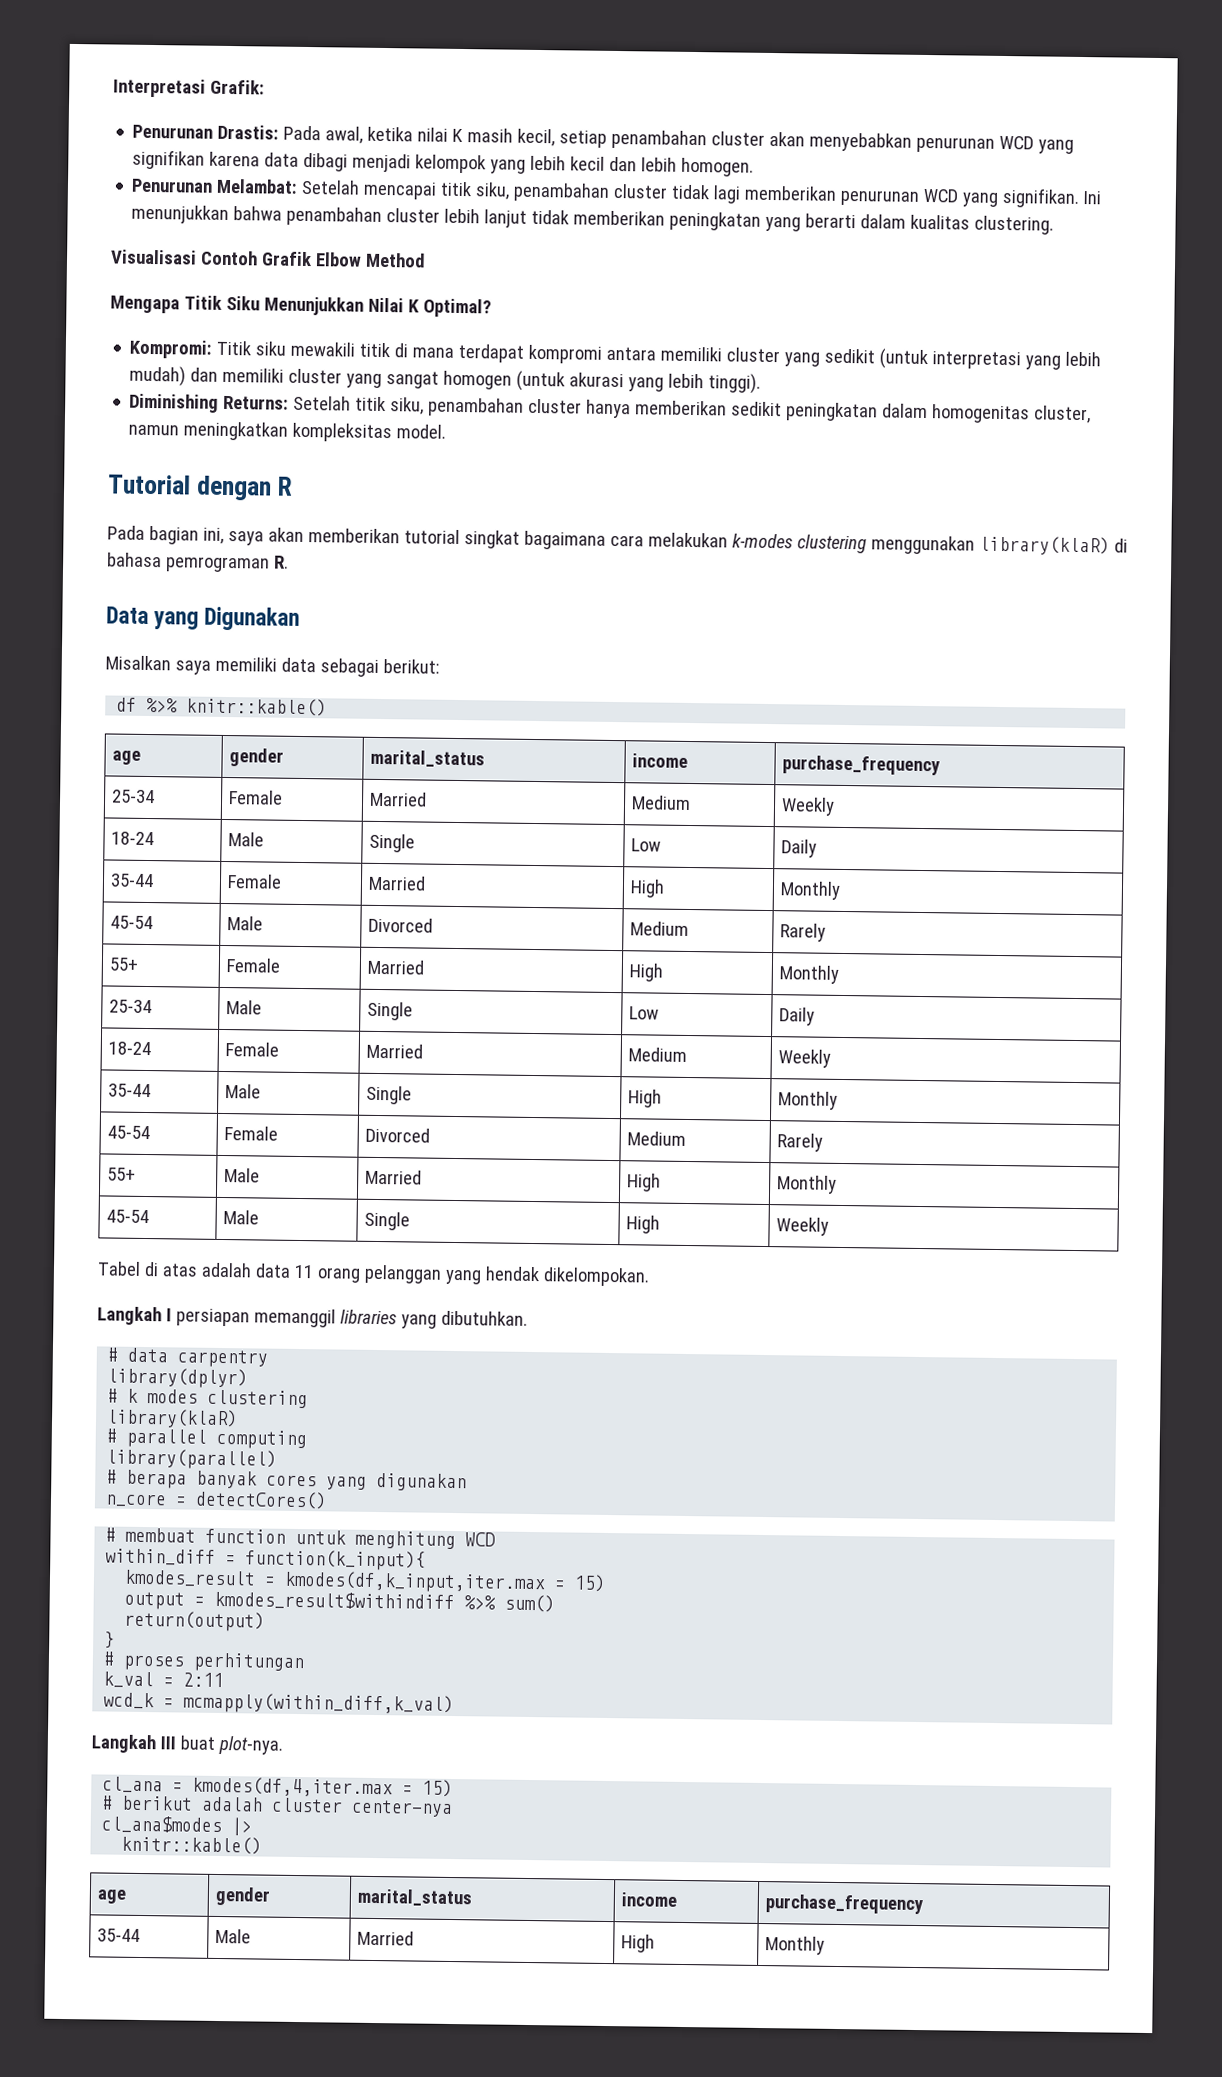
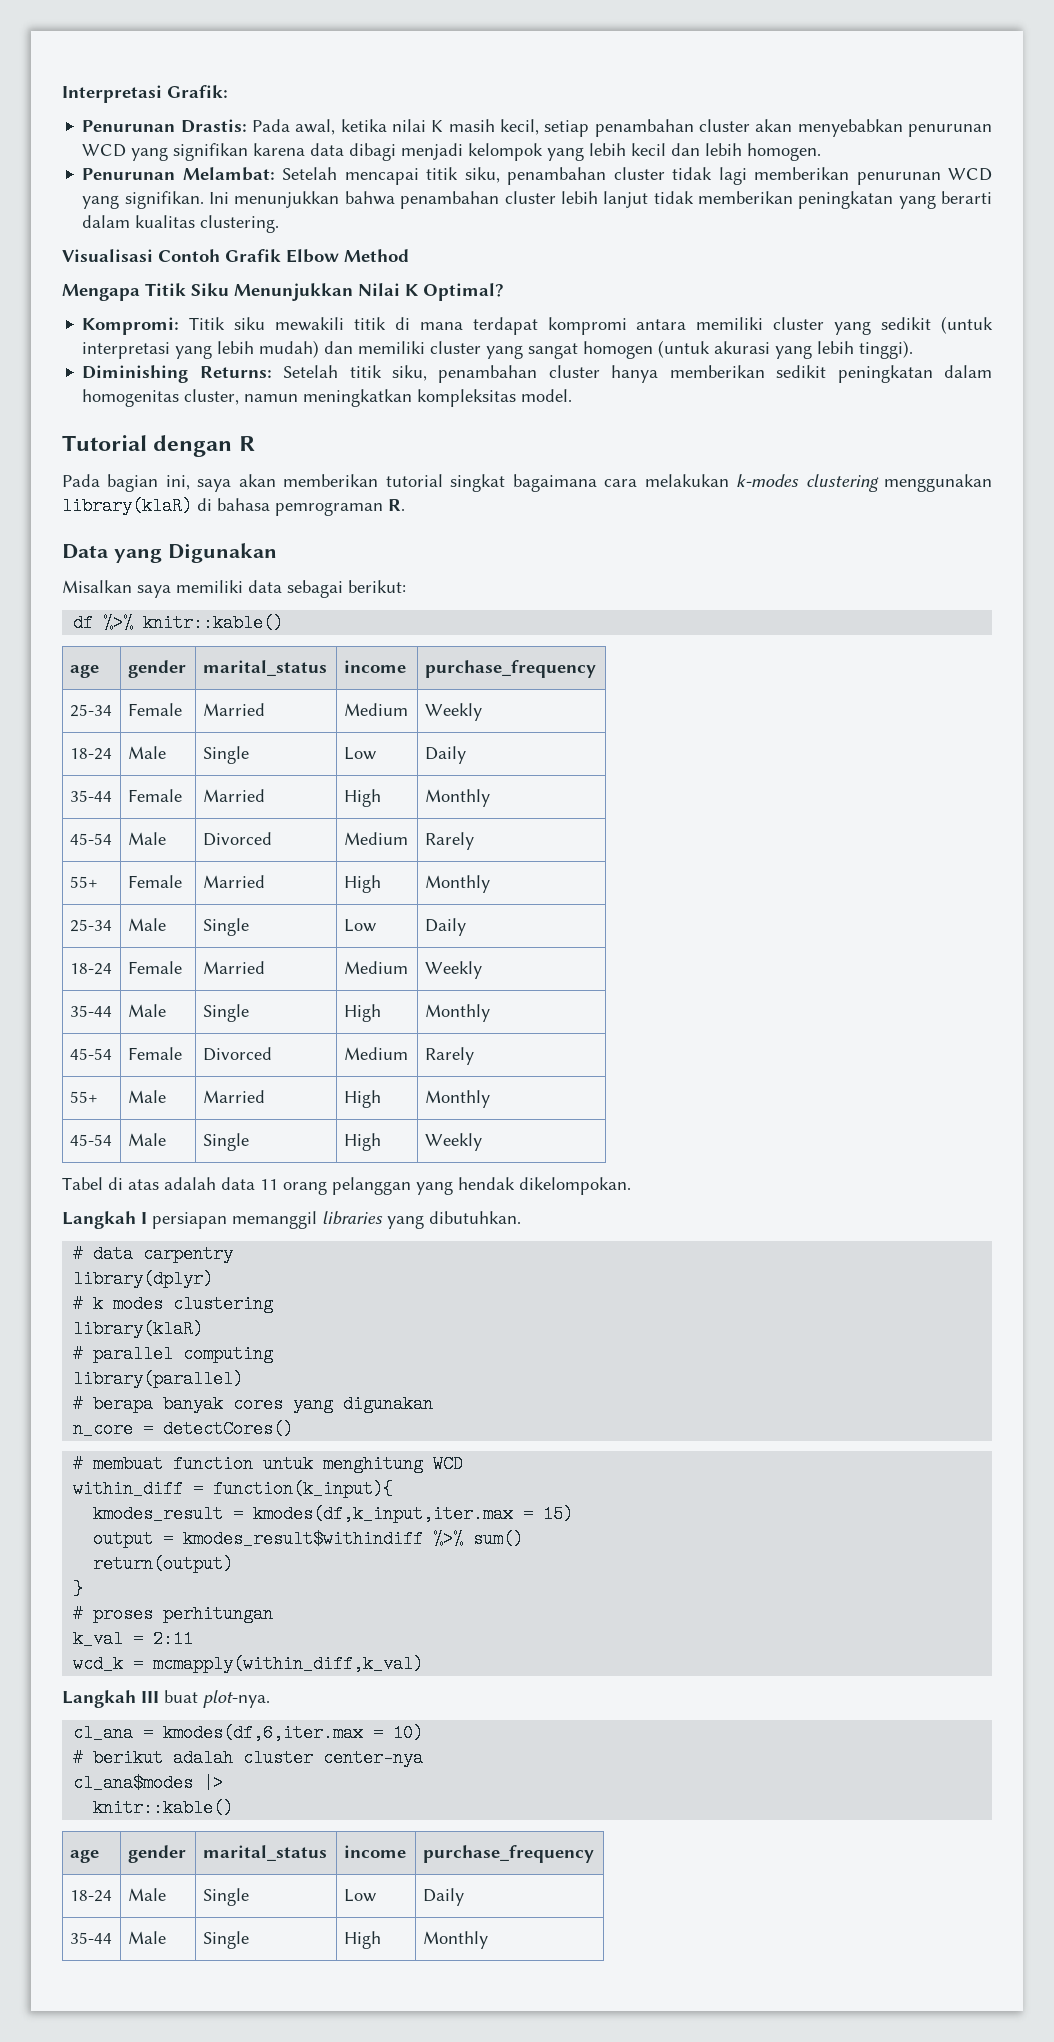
[192,1776,454,1798] kmodes(df,4,iter.max = 15) -> [163,1724,424,1742] kmodes(df,6,iter.max = 10)
[96,1928,140,1942] [214,1928,251,1944] [356,1930,414,1946] // 35-44 | Male | Married -> [69,1890,112,1902] [127,1888,166,1901] [202,1888,249,1906] [343,1889,376,1902] [422,1888,464,1906] [69,1932,112,1944] [127,1931,166,1944] [202,1931,249,1949] // 18-24 | Male | Single | Low | Daily // 35-44 | Male | Single

